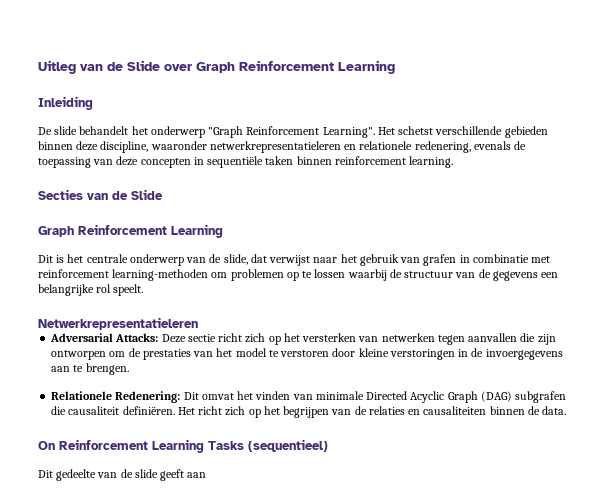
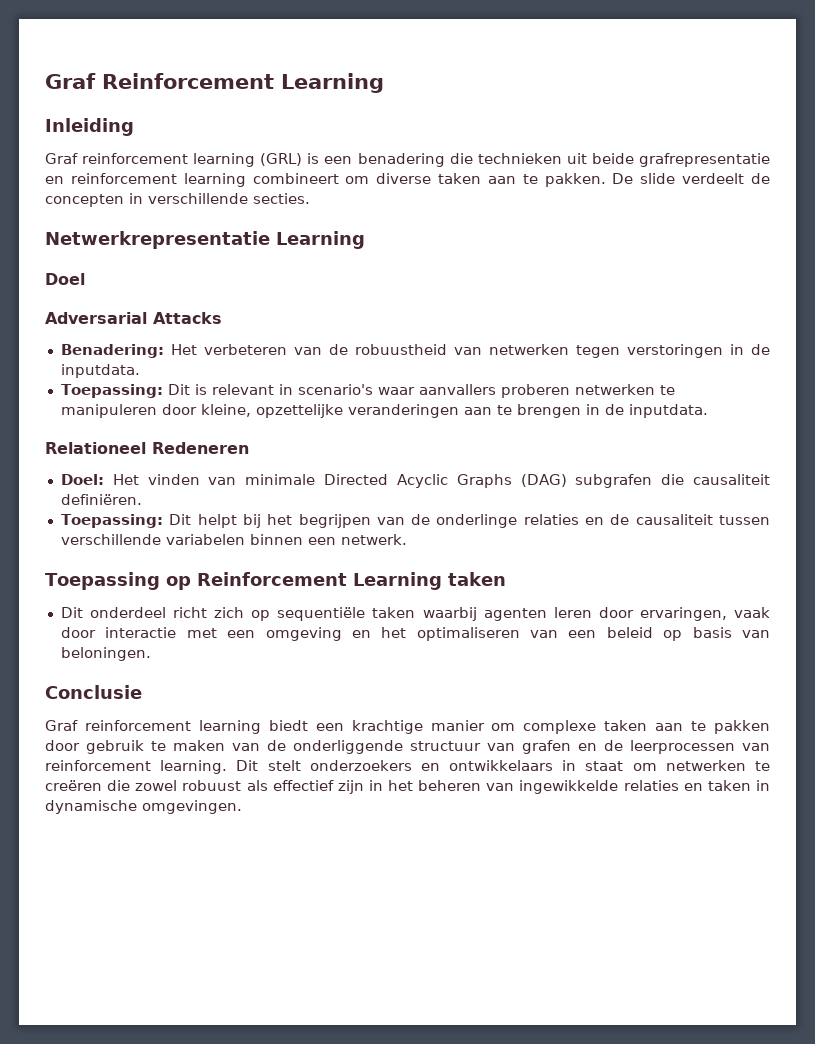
[38,60,395,74] [38,96,93,110] [38,126,548,138] [38,141,527,153] [38,156,454,168] [38,189,163,200] [38,224,223,238] [38,254,551,266] [38,269,559,281] [38,284,144,296] [38,317,198,330] [50,333,556,345] [51,348,563,360] [51,363,129,375] [51,391,254,403] Uitleg van de Slide over Graph Reinforcement Learning // Inleiding // De slide behandelt het onderwerp "Graph Reinforcement Learning". Het schetst verschillende gebieden binnen deze discipline, waaronder netwerkrepresentatieleren en relationele redenering, evenals de toepassing van deze concepten in sequentiële taken binnen reinforcement learning. // Secties van de Slide // Graph Reinforcement Learning // Dit is het centrale onderwerp van de slide, dat verwijst naar het gebruik van grafen in combinatie met reinforcement learning-methoden om problemen op te lossen waarbij de structuur van de gegevens een belangrijke rol speelt. // Netwerkrepresentatieleren // Adversarial Attacks: Deze sectie richt zich op het versterken van netwerken tegen aanvallen die zijn ontworpen om de prestaties van het model te verstoren door kleine verstoringen in de invoergegevens aan te brengen. // Relationele Redenering: Dit omvat het -> [45,73,384,93] [45,118,134,136] [45,153,770,167] [45,173,770,187] [45,193,310,207] [45,231,365,249] [45,273,85,285] [45,312,222,324] [60,344,770,358] [60,364,140,378] [60,384,675,398] [60,404,708,418] [45,442,249,454] [60,474,139,485] Graf Reinforcement Learning // Inleiding // Graf reinforcement learning (GRL) is een benadering die technieken uit beide grafrepresentatie en reinforcement learning combineert om diverse taken aan te pakken. De slide verdeelt de concepten in verschillende secties. // Netwerkrepresentatie Learning // Doel // Adversarial Attacks // Benadering: Het verbeteren van de robuustheid van netwerken tegen verstoringen in de inputdata. // Toepassing: Dit is relevant in scenario's waar aanvallers proberen netwerken te manipuleren door kleine, opzettelijke veranderingen aan te brengen in de inputdata. // Relationeel Redeneren // Doel: Het
[447,391,478,403] Graph -> [456,474,512,488] Graphs
[177,406,261,418] Het richt zich op -> [60,514,261,528] // Toepassing: Dit helpt bij
[368,406,567,415] [38,439,328,453] [38,469,207,481] relaties en causaliteiten binnen de data. // On Reinforcement Learning Tasks (sequentieel) // Dit gedeelte van de slide geeft aan -> [436,514,770,528] [60,534,407,545] [45,572,506,590] [60,607,770,621] [60,627,770,641] [60,647,151,661] [45,685,142,699] [45,720,770,734] [45,740,770,754] [45,760,770,774] [45,780,770,794] [45,800,242,814] onderlinge relaties en de causaliteit tussen verschillende variabelen binnen een netwerk. // Toepassing op Reinforcement Learning taken // Dit onderdeel richt zich op sequentiële taken waarbij agenten leren door ervaringen, vaak door interactie met een omgeving en het optimaliseren van een beleid op basis van beloningen. // Conclusie // Graf reinforcement learning biedt een krachtige manier om complexe taken aan te pakken door gebruik te maken van de onderliggende structuur van grafen en de leerprocessen van reinforcement learning. Dit stelt onderzoekers en ontwikkelaars in staat om netwerken te creëren die zowel robuust als effectief zijn in het beheren van ingewikkelde relaties en taken in dynamische omgevingen.

